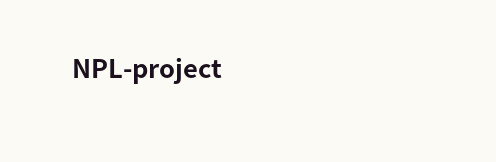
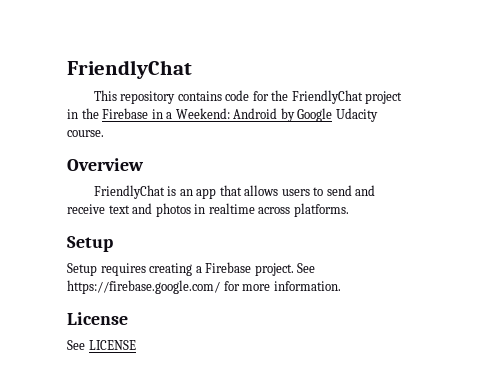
[72,57,222,84] NPL-project -> [67,60,192,79] [93,90,403,104] [67,108,378,122] [67,130,104,137] [67,158,144,171] [93,185,376,199] [67,203,349,217] [67,236,113,252] [67,262,316,276] [67,280,341,294] [67,312,128,325] [67,340,136,350] FriendlyChat // This repository contains code for the FriendlyChat project in the Firebase in a Weekend: Android by Google Udacity course. // Overview // FriendlyChat is an app that allows users to send and receive text and photos in realtime across platforms. // Setup // Setup requires creating a Firebase project. See https://firebase.google.com/ for more information. // License // See LICENSE

